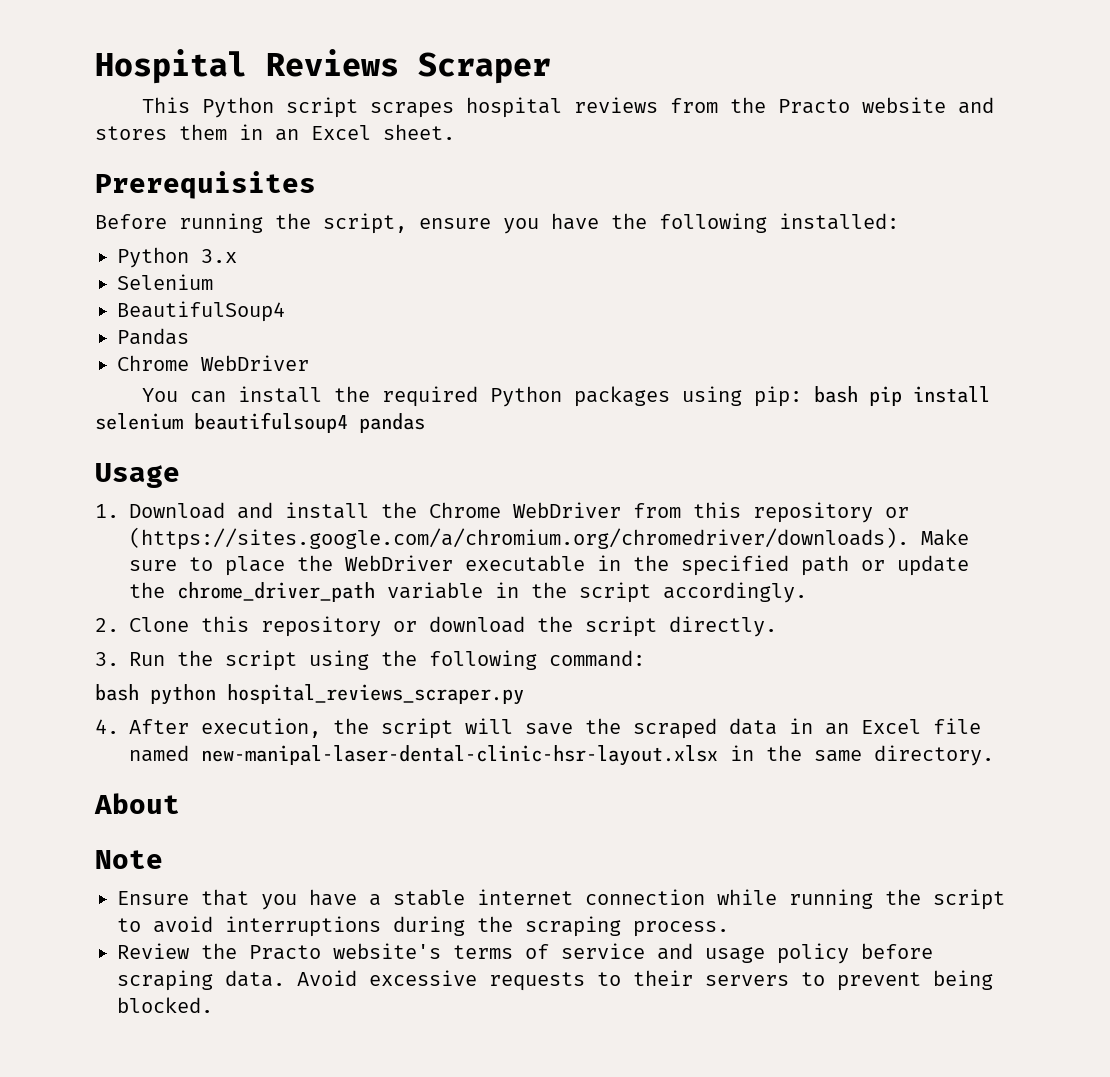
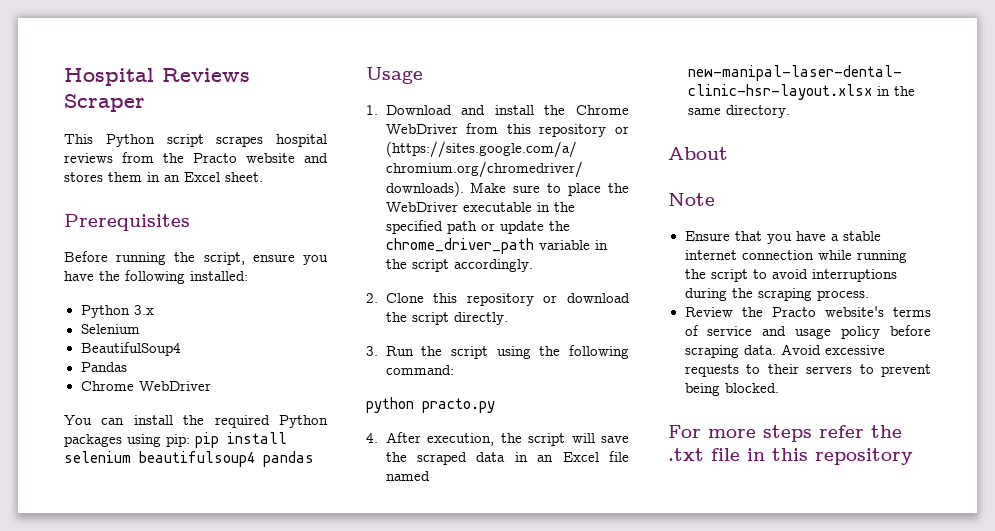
[814,386,859,403] bash -> (190, 440) none
[95,684,524,705] bash python hospital_reviews_scraper.py -> [366,397,495,413] python practo.py
(213, 1005) none -> [668,425,902,442] [668,448,913,465] // For more steps refer the .txt file in this repository

